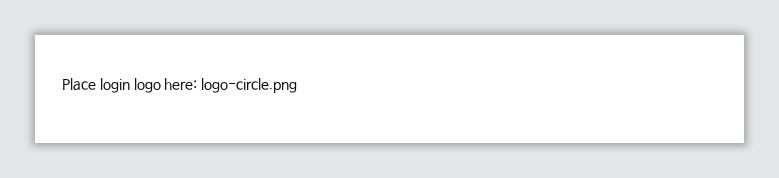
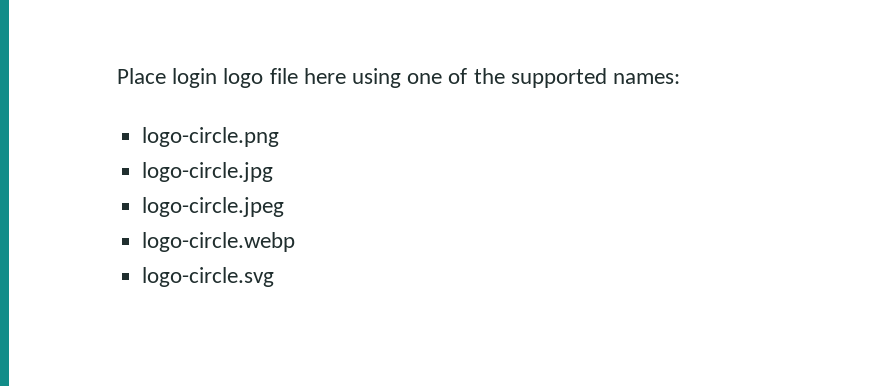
[164,78,298,93] here: logo-circle.png -> [269,68,681,88] [142,127,280,147] [142,162,274,182] [142,197,285,217] [142,232,296,252] [142,267,275,287] file here using one of the supported names: // logo-circle.png // logo-circle.jpg // logo-circle.jpeg // logo-circle.webp // logo-circle.svg

